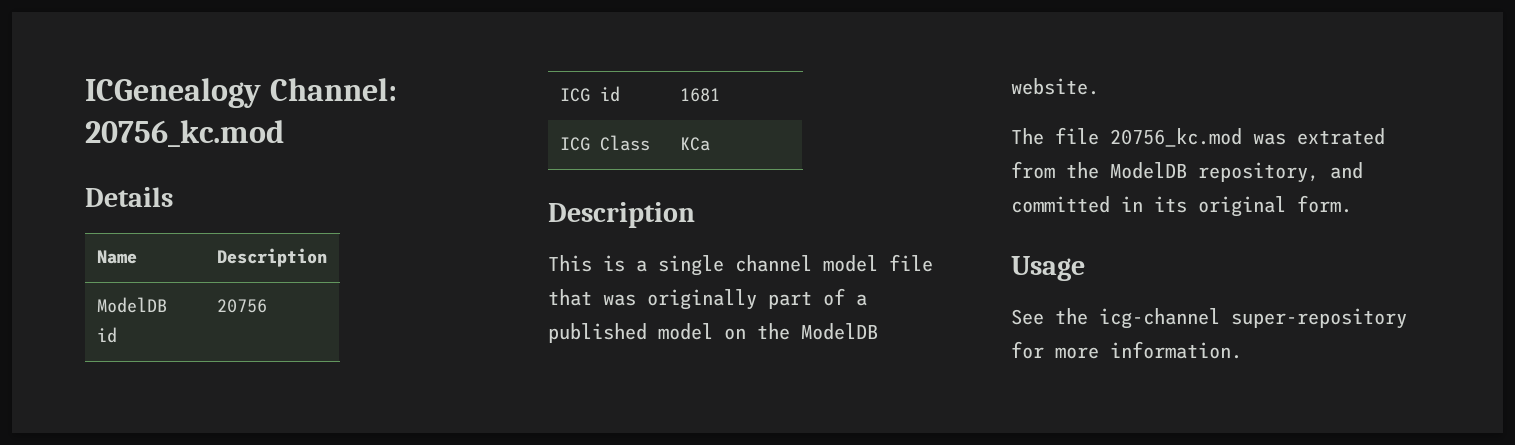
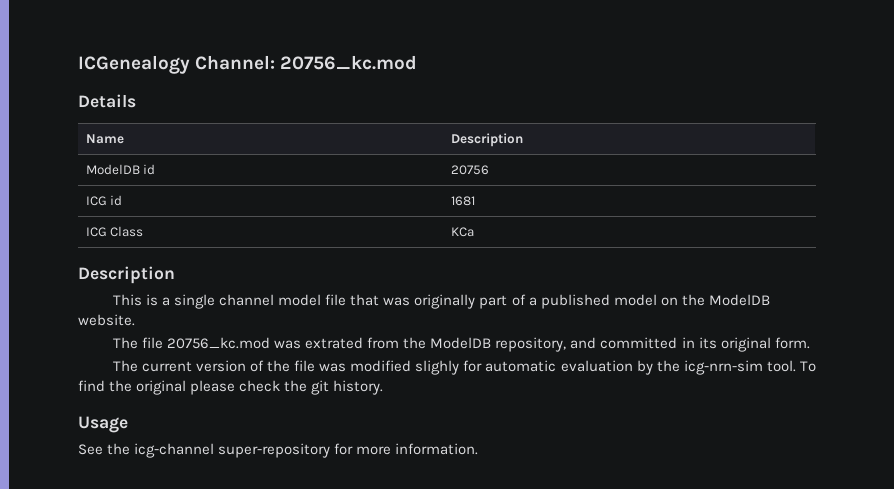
(1352, 204) none -> [112,360,816,375] [78,380,384,395] // The current version of the file was modified slighly for automatic evaluation by the icg-nrn-sim tool. To find the original please check the git history.

